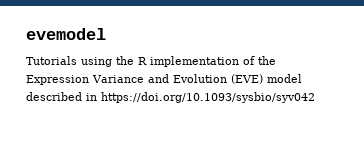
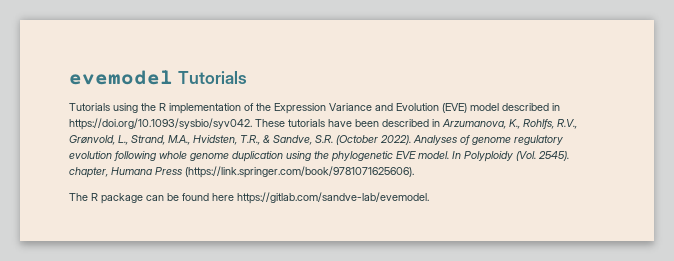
(106, 34) none -> [177,71,247,84] Tutorials
[101,92,315,103] https://doi.org/10.1093/sysbio/syv042 -> [69,118,577,130] [69,135,563,145] [69,151,569,162] [69,166,414,178] [69,192,429,204] https://doi.org/10.1093/sysbio/syv042. These tutorials have been described in Arzumanova, K., Rohlfs, R.V., Grønvold, L., Strand, M.A., Hvidsten, T.R., & Sandve, S.R. (October 2022). Analyses of genome regulatory evolution following whole genome duplication using the phylogenetic EVE model. In Polyploidy (Vol. 2545). chapter, Humana Press (https://link.springer.com/book/9781071625606). // The R package can be found here https://gitlab.com/sandve-lab/evemodel.

